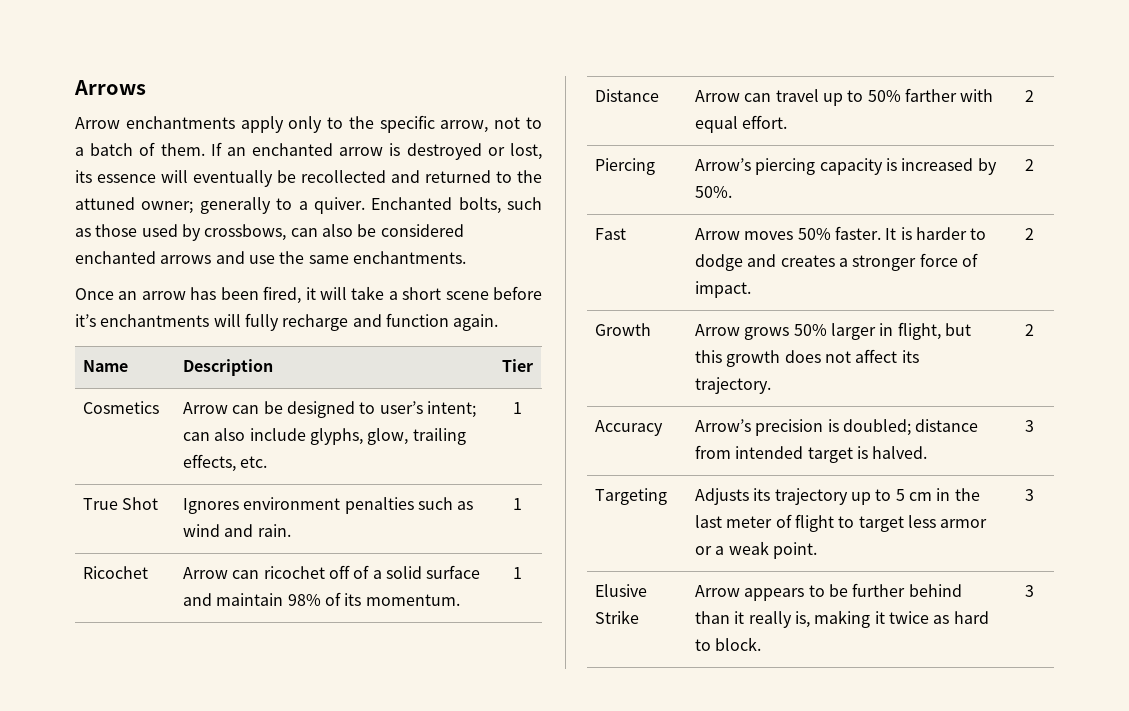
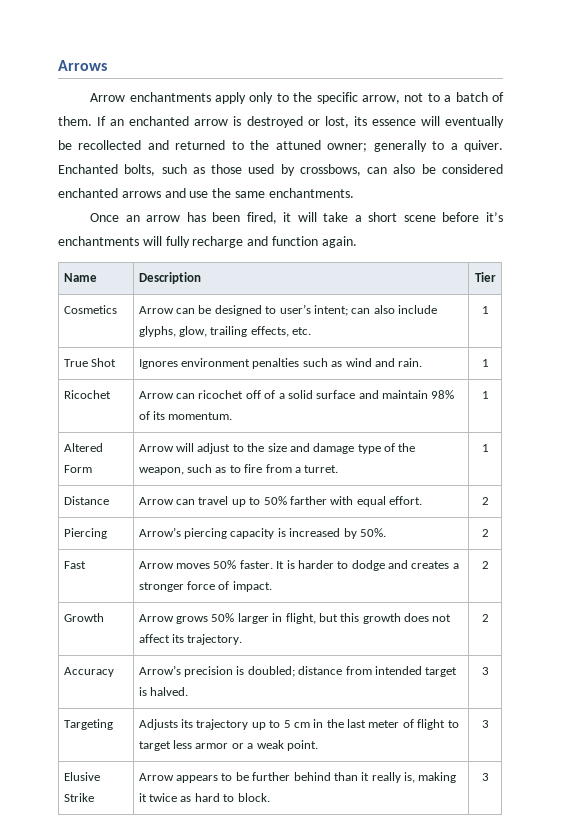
(522, 573) none -> [63,443,103,452] [63,465,92,473] [138,443,416,454] [138,464,339,475] [481,444,489,452] // Altered Form | Arrow will adjust to the size and damage type of the weapon, such as to fire from a turret. | 1

